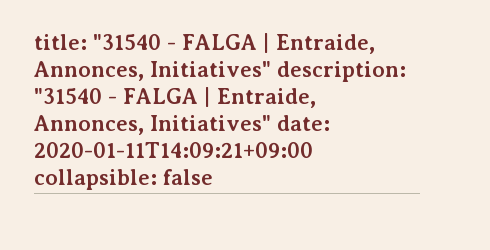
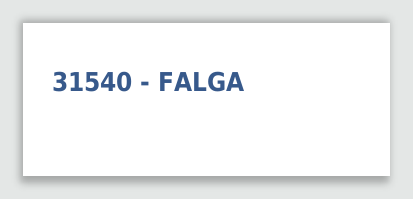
[34,33,375,54] [34,61,406,82] [34,87,316,108] [34,115,330,135] [34,142,313,158] [34,169,213,190] title: "31540 - FALGA | Entraide, Annonces, Initiatives" description: "31540 - FALGA | Entraide, Annonces, Initiatives" date: 2020-01-11T14:09:21+09:00 collapsible: false -> [52,71,244,92] 31540 - FALGA

